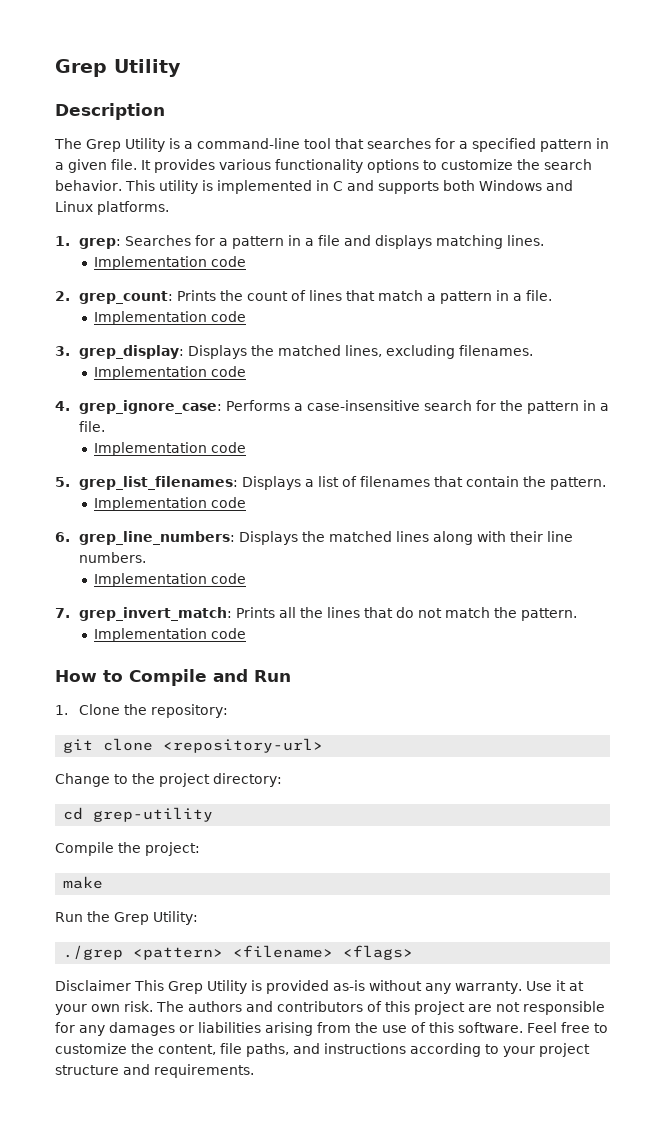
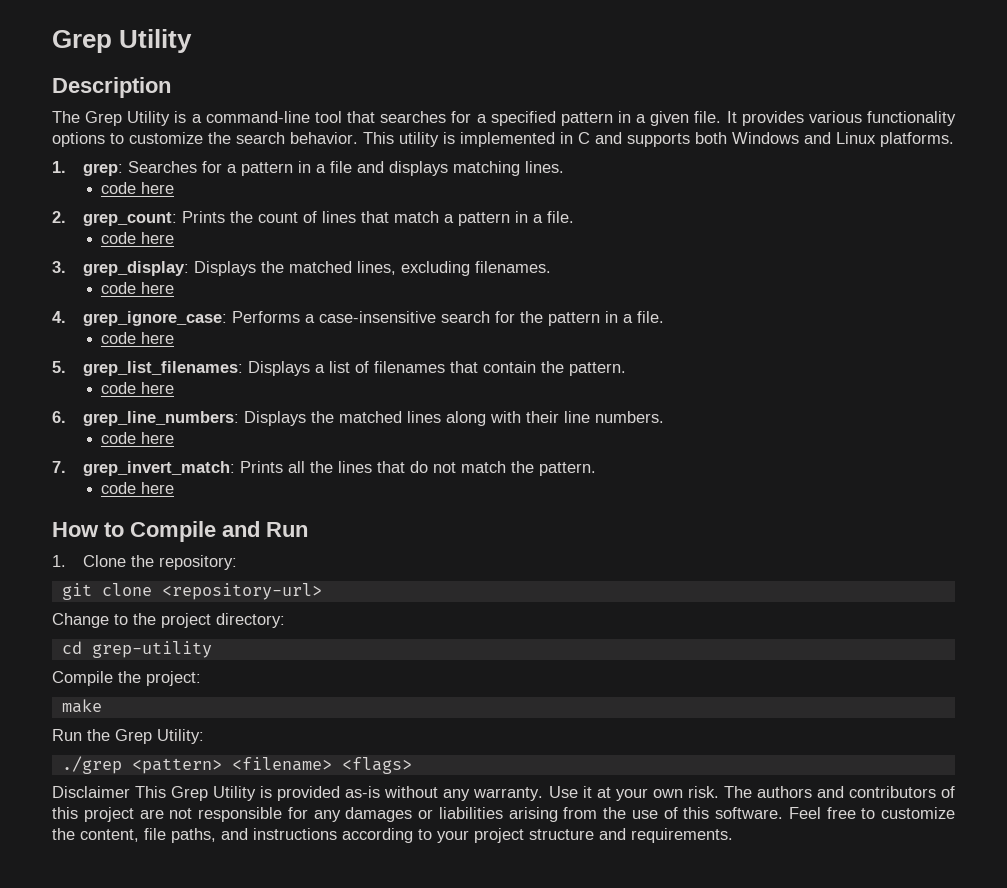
[93,256,246,270] Implementation code -> [101,182,175,194] code here
[93,311,246,325] Implementation code -> [101,232,175,244] code here
[93,366,246,380] Implementation code -> [101,282,175,294] code here
[93,442,246,456] Implementation code -> [101,332,175,344] code here
[93,497,246,511] Implementation code -> [101,382,175,394] code here
[93,573,246,587] Implementation code -> [101,432,175,444] code here
[93,628,246,642] Implementation code -> [101,482,175,494] code here

